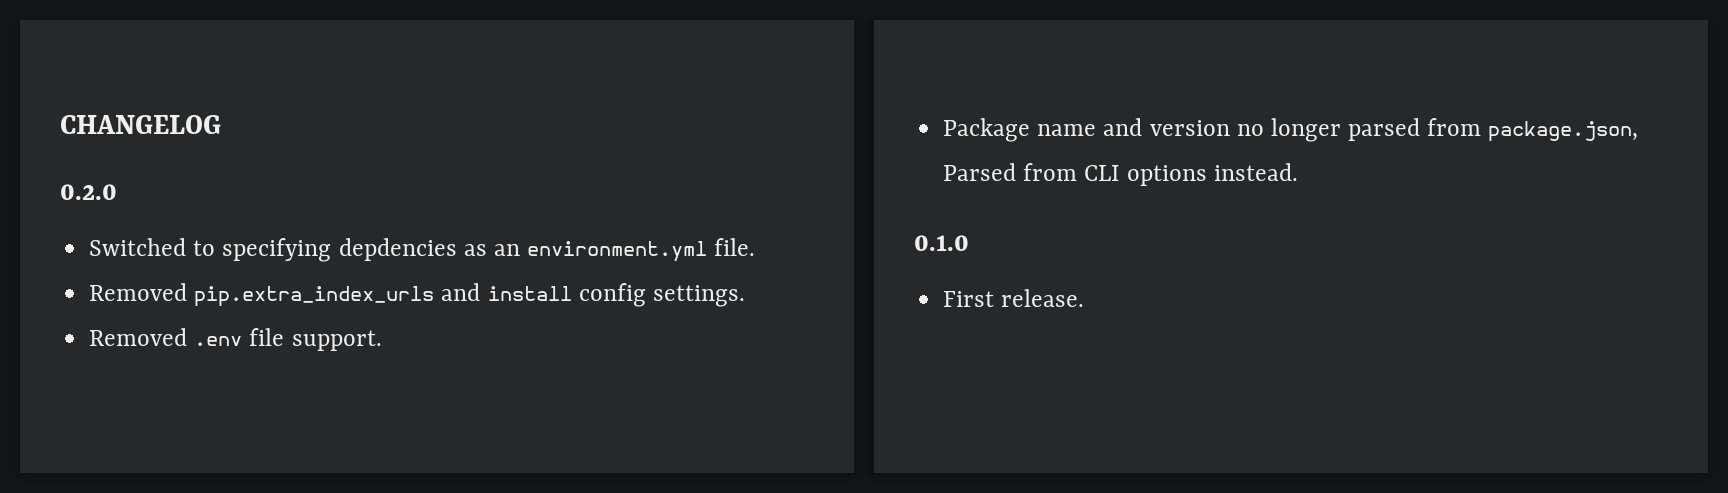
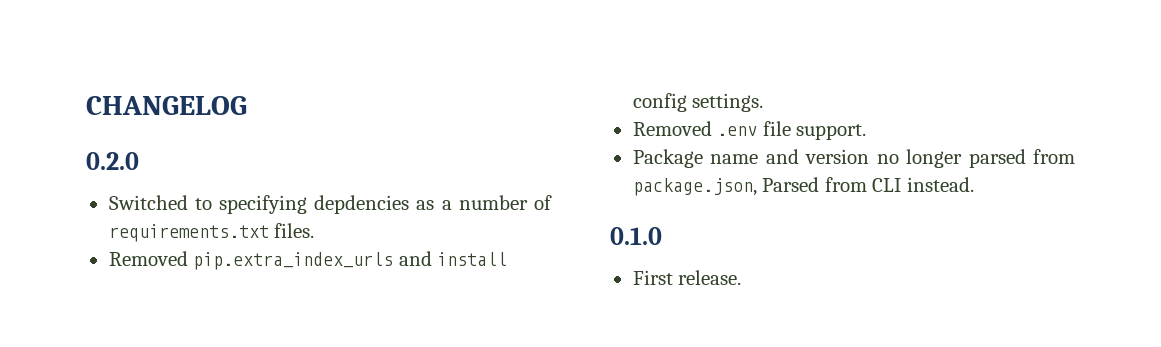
[493,238,756,262] an environment.yml file. -> [441,195,552,210] [108,223,315,242] a number of requirements.txt files.
[1126,165,1207,186] options -> (902, 185) none

